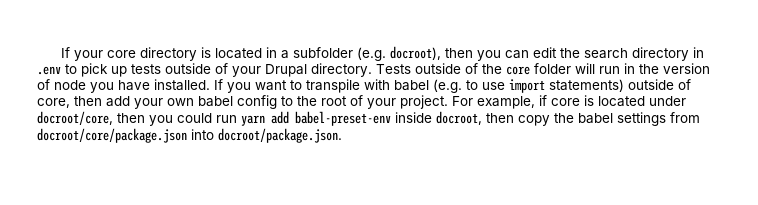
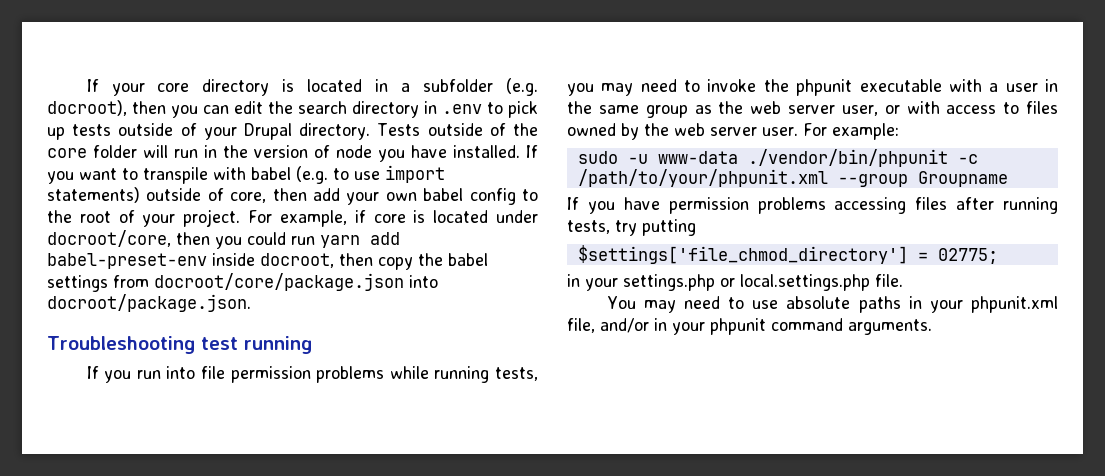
(342, 135) none -> [47,336,312,354] [86,366,538,383] [567,79,1058,96] [567,101,1058,118] [567,123,899,140] [577,149,978,167] [577,169,1008,187] [567,197,1058,214] [567,219,696,236] [577,245,998,264] [567,274,903,291] [606,296,1058,313] [567,318,932,335] // Troubleshooting test running // If you run into file permission problems while running tests, you may need to invoke the phpunit executable with a user in the same group as the web server user, or with access to files owned by the web server user. For example: // sudo -u www-data ./vendor/bin/phpunit -c /path/to/your/phpunit.xml --group Groupname // If you have permission problems accessing files after running tests, try putting // $settings['file_chmod_directory'] = 02775; // in your settings.php or local.settings.php file. // You may need to use absolute paths in your phpunit.xml file, and/or in your phpunit command arguments.

